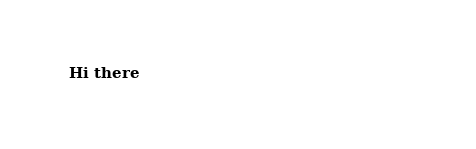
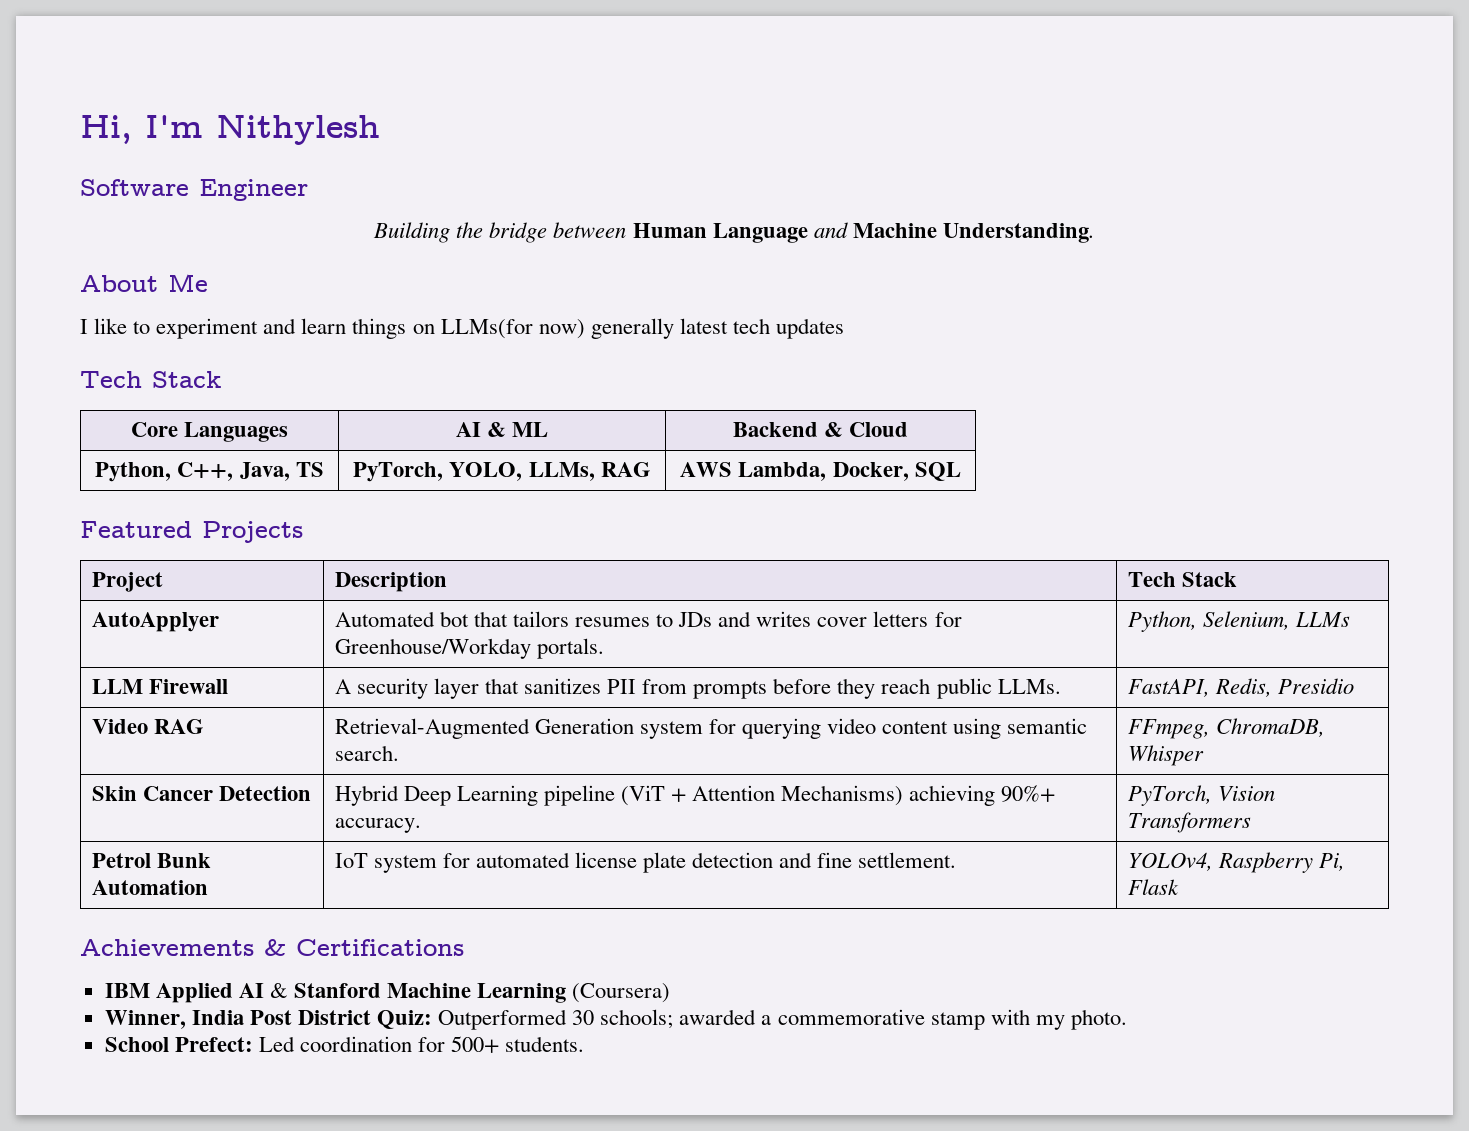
[69,67,140,78] Hi there -> [80,115,380,145] [80,179,308,201] [373,222,1095,243] [80,274,208,292] [80,318,844,339] [80,371,221,388] [130,422,289,442] [455,422,549,437] [732,422,909,437] [95,462,324,482] [353,462,651,482] [680,462,961,481] [80,521,303,543] [91,572,163,592] [334,572,447,592] [1127,572,1237,587] [91,612,219,632] [334,611,962,627] [334,638,604,659] [1127,611,1350,632] [91,679,228,694] [334,678,1061,699] [1127,678,1354,697] [91,719,204,734] [334,718,1088,739] [334,745,399,761] [1127,718,1325,739] [1127,745,1204,766] [91,786,311,801] [334,785,1056,806] [334,818,421,833] [1127,785,1275,806] [1127,812,1251,833] [91,853,211,868] [91,880,208,895] [334,852,957,873] [1127,852,1345,873] [1127,879,1179,895] [80,939,464,956] [104,983,671,1003] [104,1009,1127,1030] [104,1036,585,1053] Hi, I'm Nithylesh // Software Engineer // Building the bridge between Human Language and Machine Understanding. // About Me // I like to experiment and learn things on LLMs(for now) generally latest tech updates // Tech Stack // Core Languages | AI & ML | Backend & Cloud // Python, C++, Java, TS | PyTorch, YOLO, LLMs, RAG | AWS Lambda, Docker, SQL // Featured Projects // Project | Description | Tech Stack // AutoApplyer | Automated bot that tailors resumes to JDs and writes cover letters for Greenhouse/Workday portals. | Python, Selenium, LLMs // LLM Firewall | A security layer that sanitizes PII from prompts before they reach public LLMs. | FastAPI, Redis, Presidio // Video RAG | Retrieval-Augmented Generation system for querying video content using semantic search. | FFmpeg, ChromaDB, Whisper // Skin Cancer Detection | Hybrid Deep Learning pipeline (ViT + Attention Mechanisms) achieving 90%+ accuracy. | PyTorch, Vision Transformers // Petrol Bunk Automation | IoT system for automated license plate detection and fine settlement. | YOLOv4, Raspberry Pi, Flask // Achievements & Certifications // IBM Applied AI & Stanford Machine Learning (Coursera) // Winner, India Post District Quiz: Outperformed 30 schools; awarded a commemorative stamp with my photo. // School Prefect: Led coordination for 500+ students.

